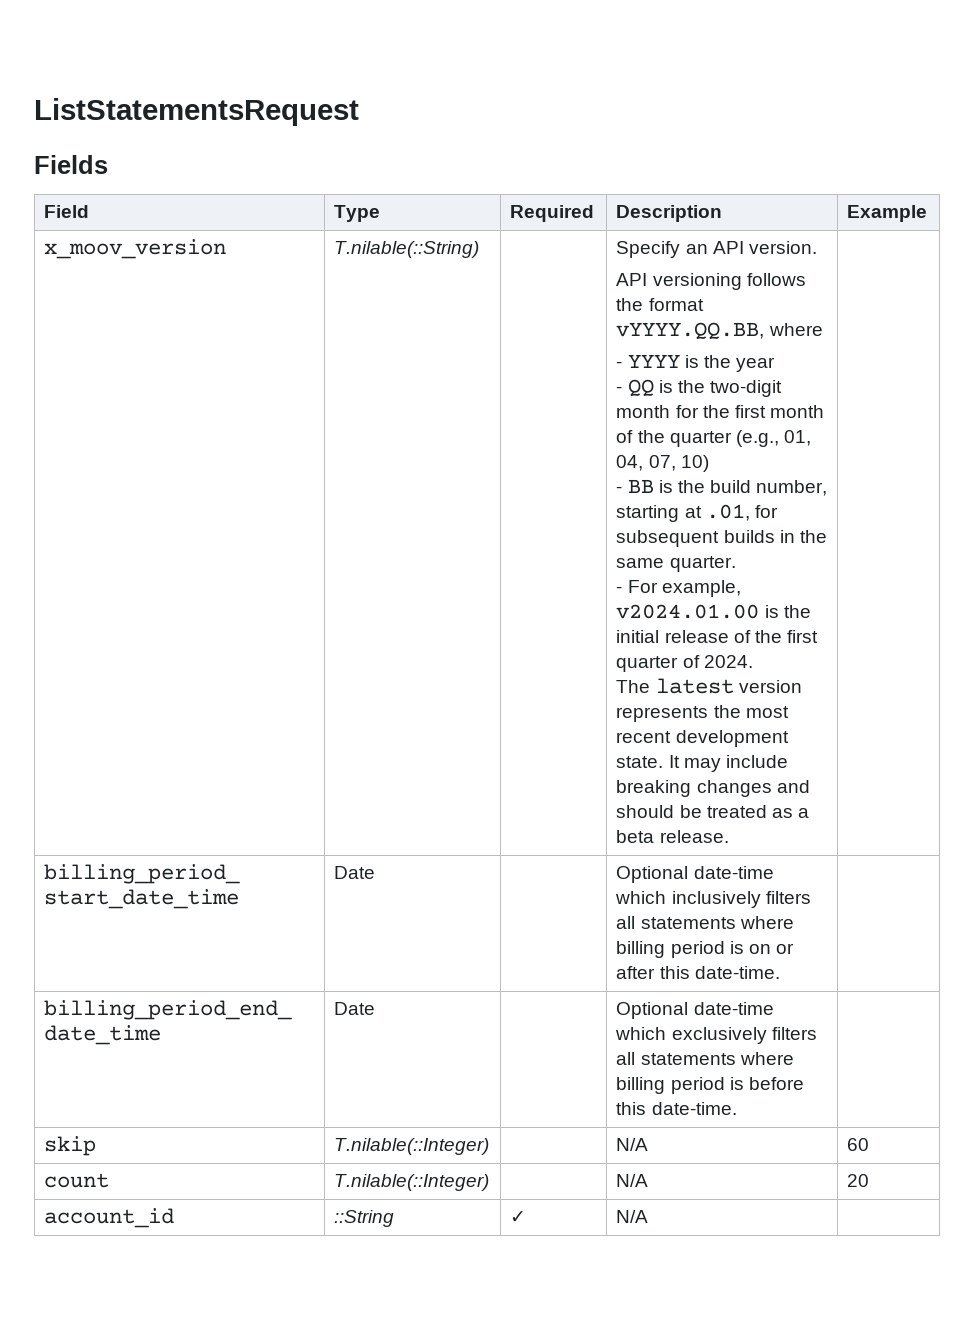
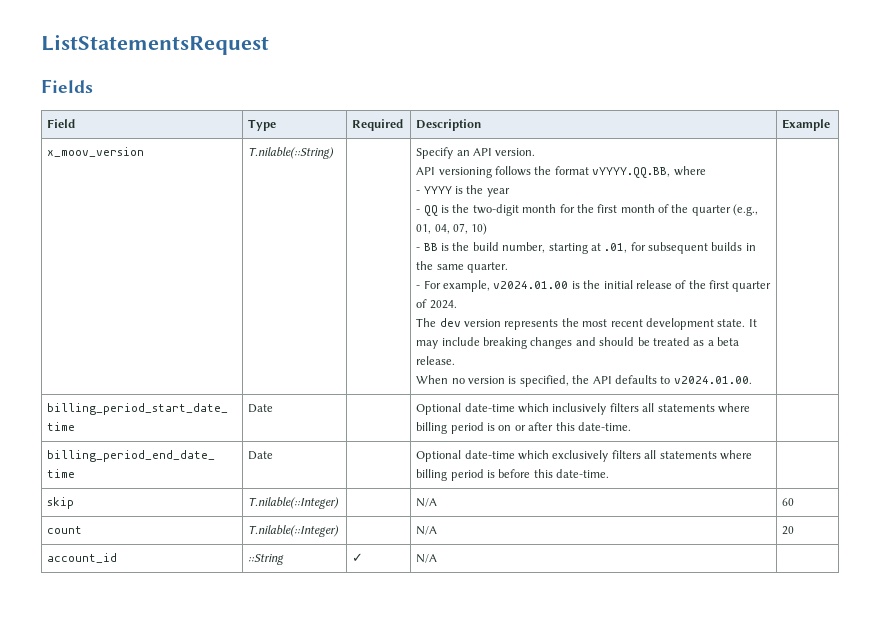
[655,678,734,694] latest -> [439,318,461,327] dev
(729, 836) none -> [416,375,752,387] // When no version is specified, the API defaults to v2024.01.00.

